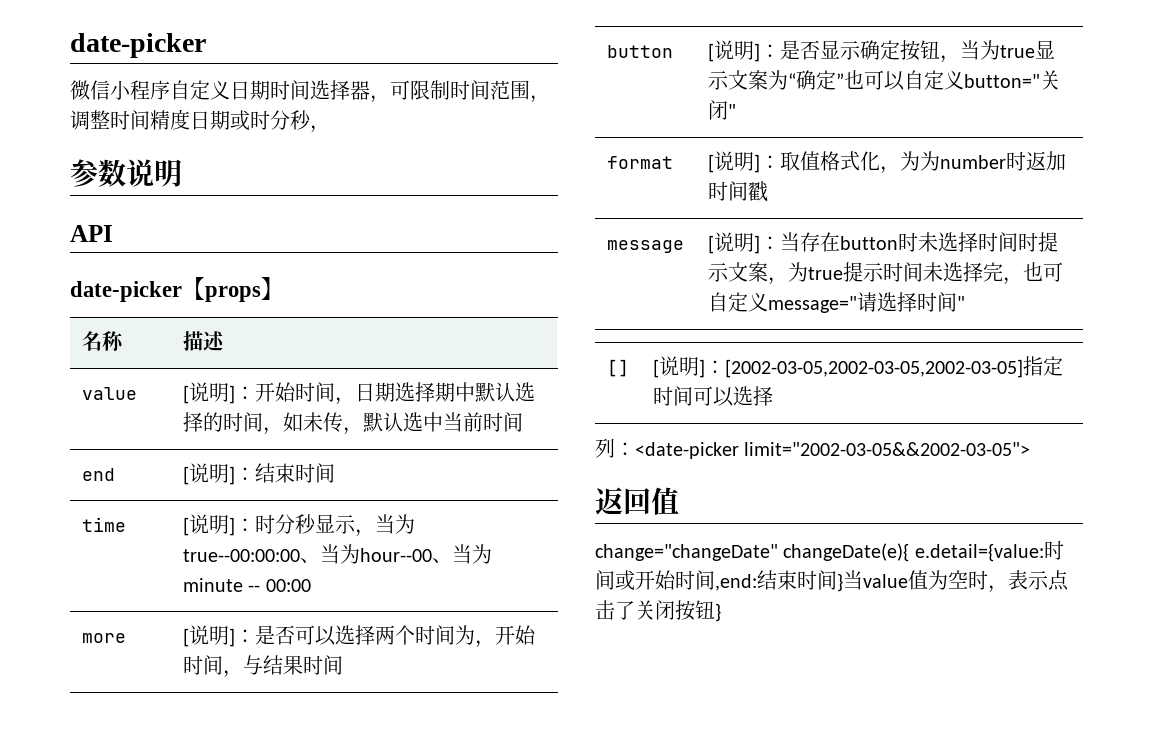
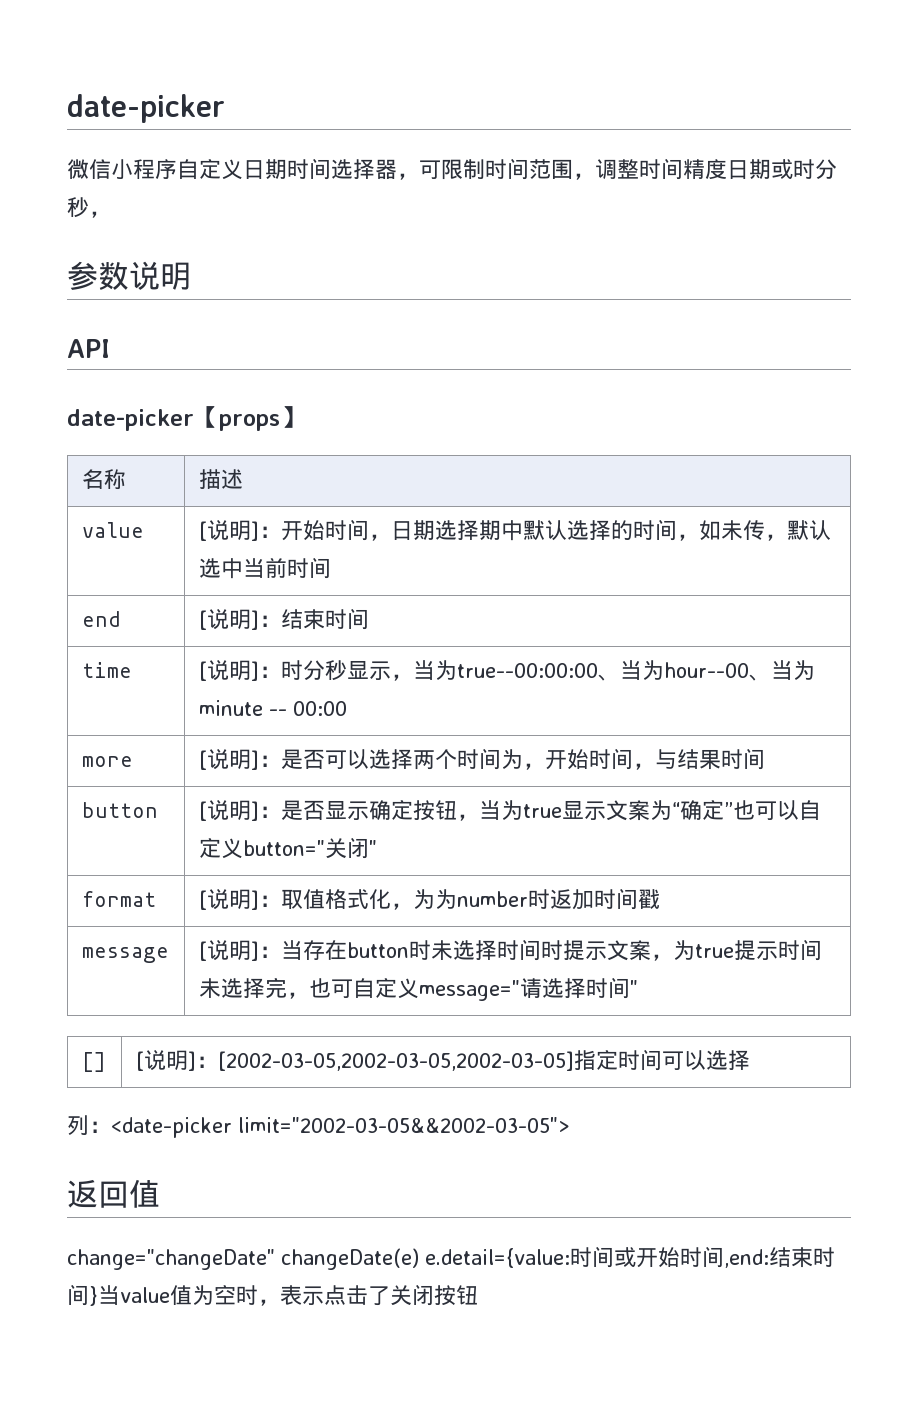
[783,543,910,562] changeDate(e){ -> [281,1248,419,1270] changeDate(e)
[715,603,721,622] } -> (478, 1295) none

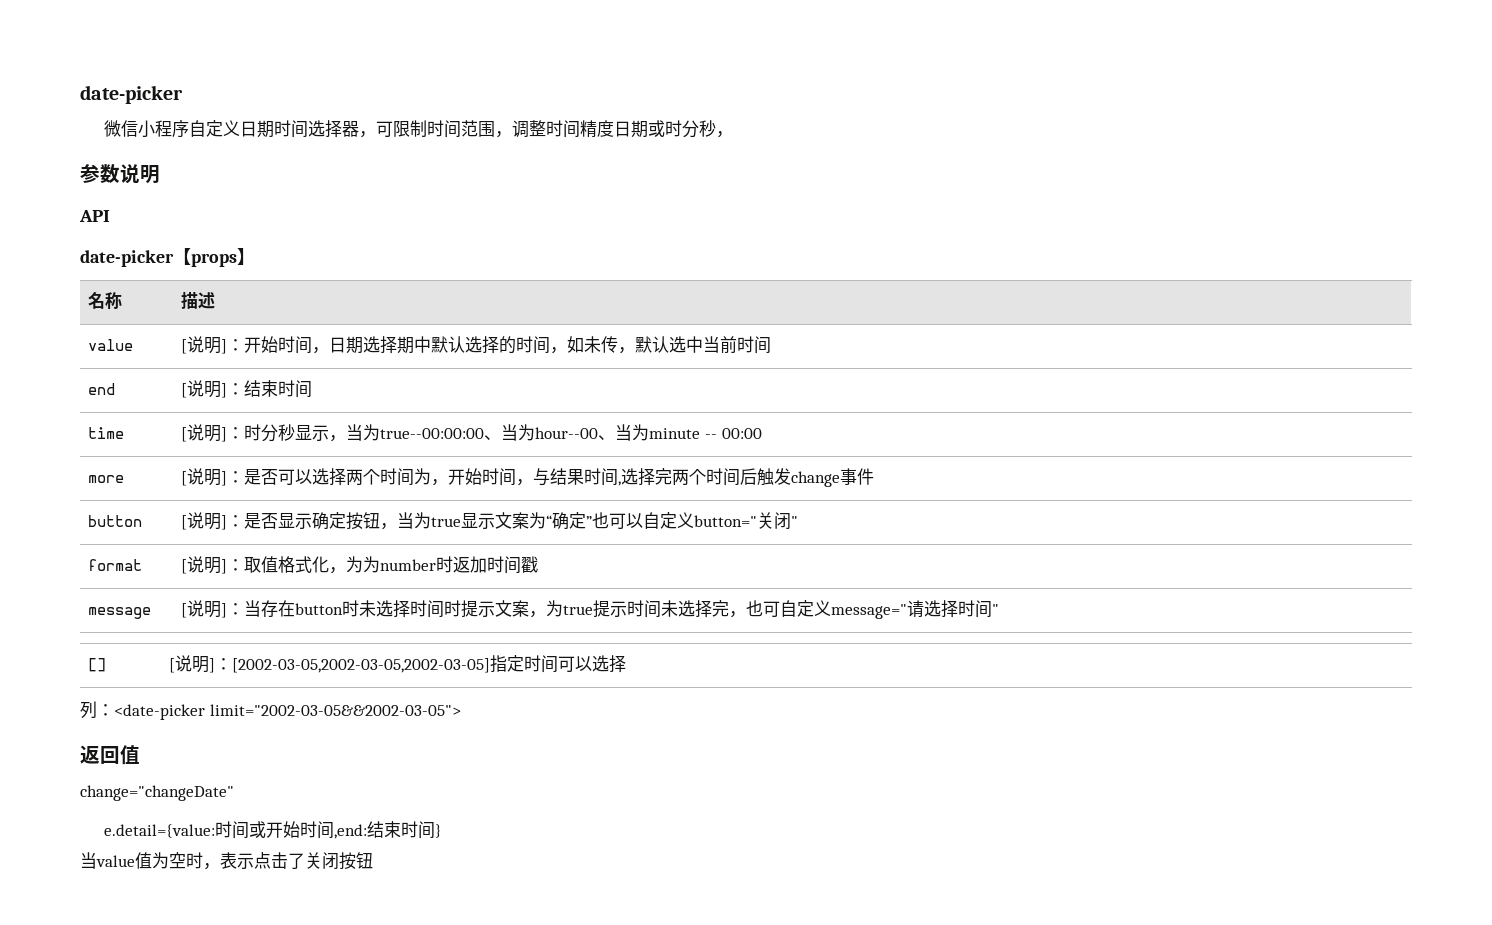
(765, 759) none -> [618,468,875,487] ,选择完两个时间后触发change事件
[281,1248,419,1270] changeDate(e) -> (234, 793) //
(98, 1296) none -> (442, 831) //

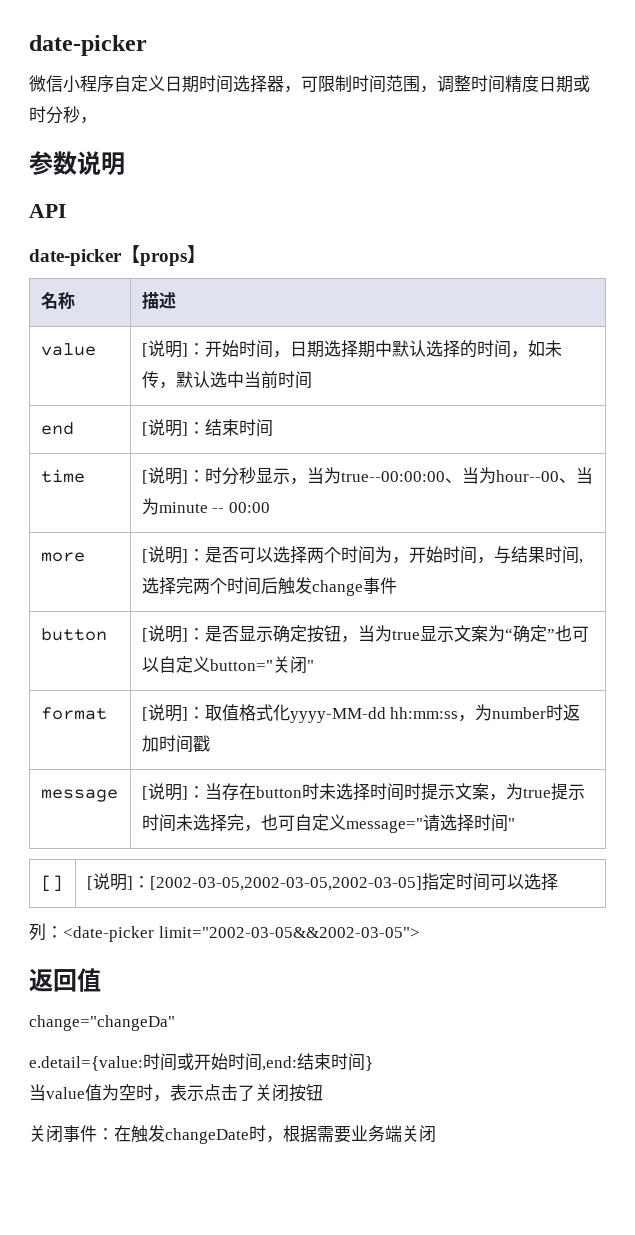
[329,556,364,574] ，为 -> [289,707,476,723] yyyy-MM-dd hh:mm:ss，
[80,785,234,801] change="changeDate" -> [29,1015,175,1031] change="changeDa"
(373, 860) none -> [29,1125,436,1144] // 关闭事件：在触发changeDate时，根据需要业务端关闭

